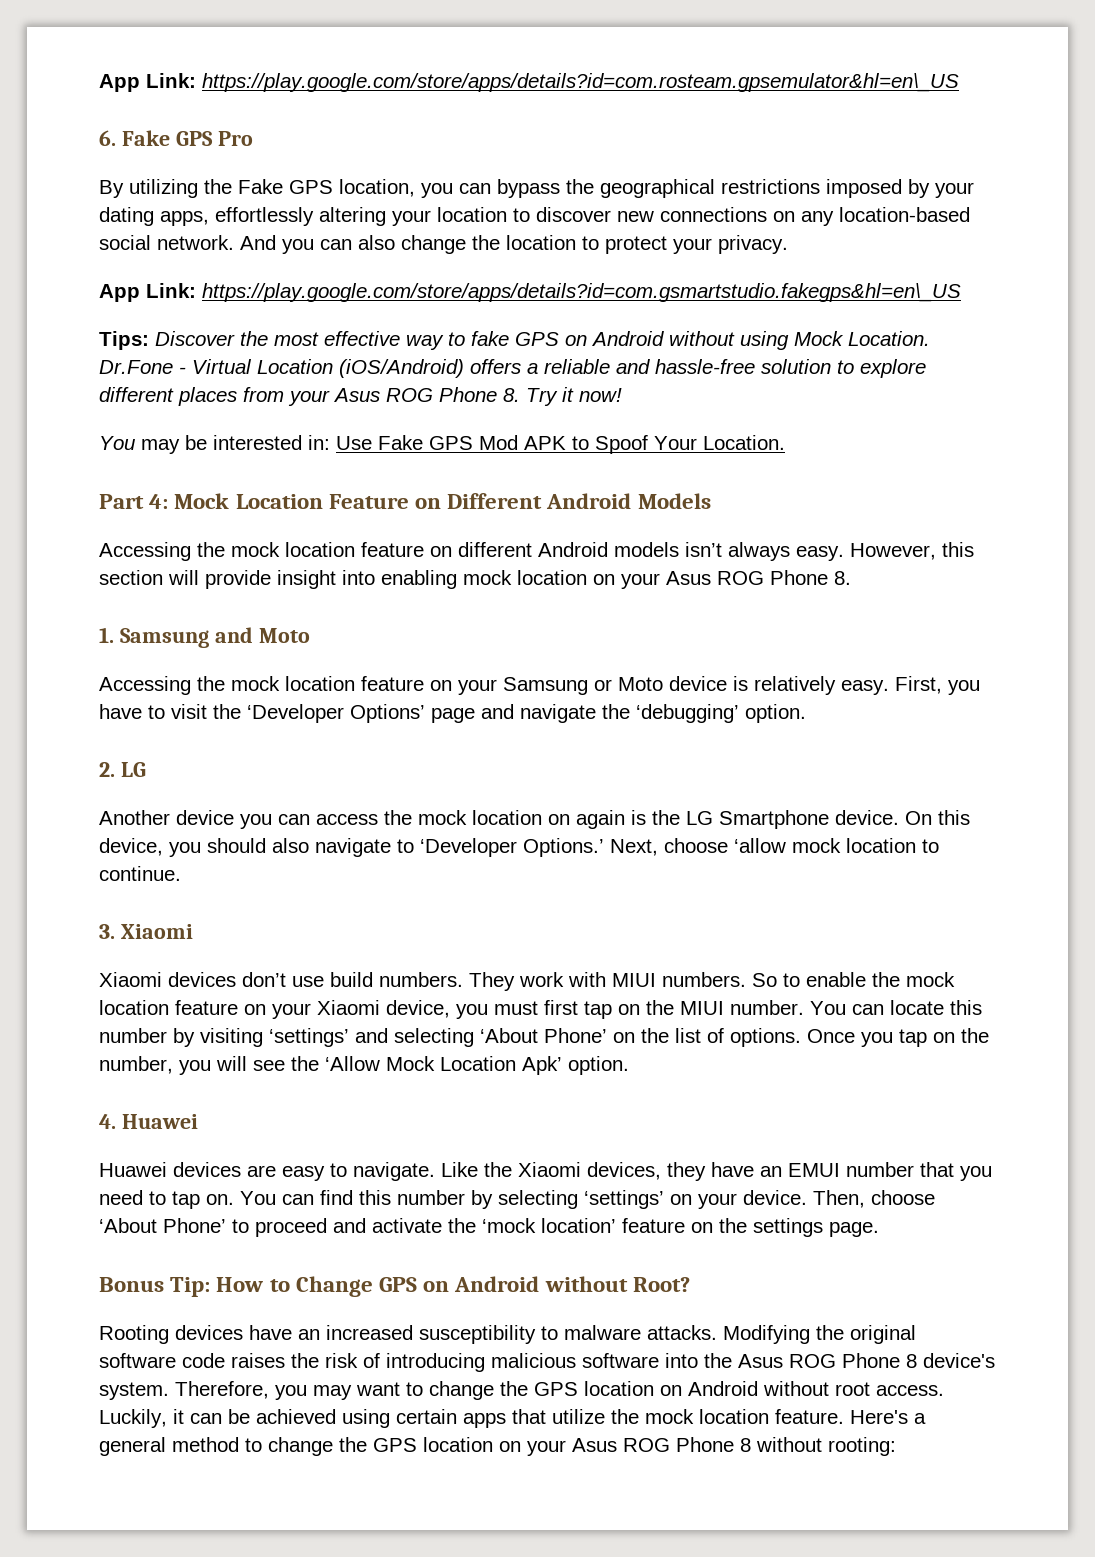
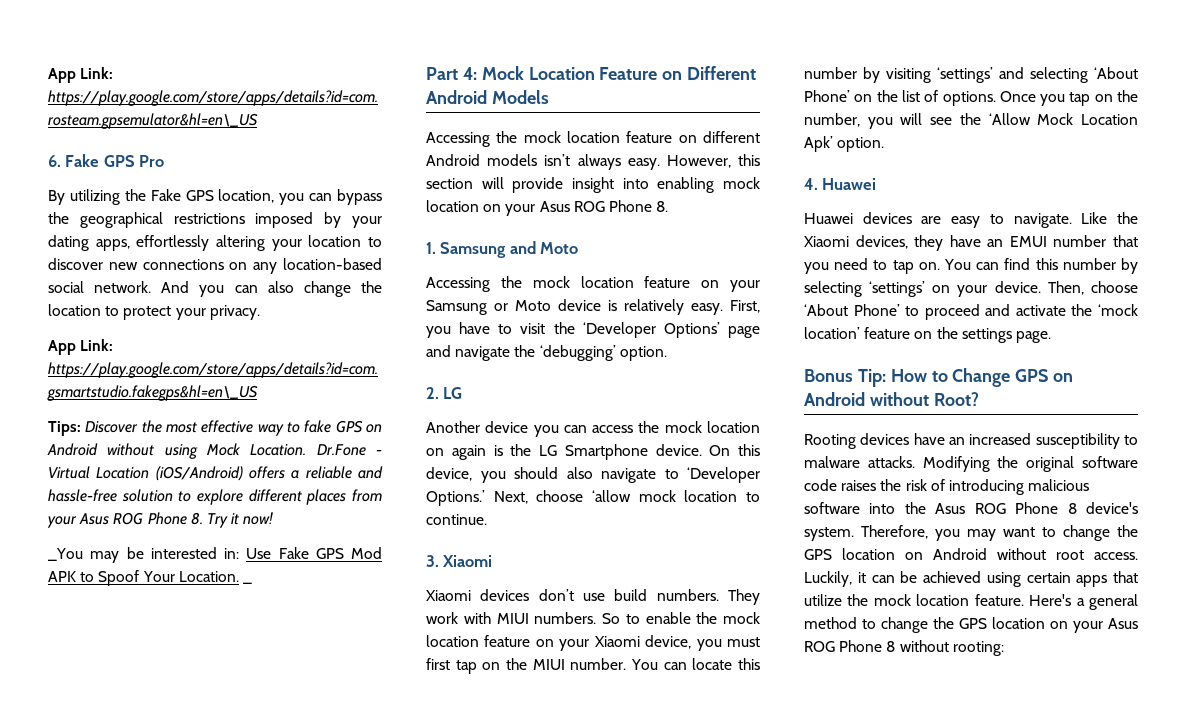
[99,436,135,450] You -> [48,548,83,561] _You
(785, 442) none -> [242,582,252,584] _

